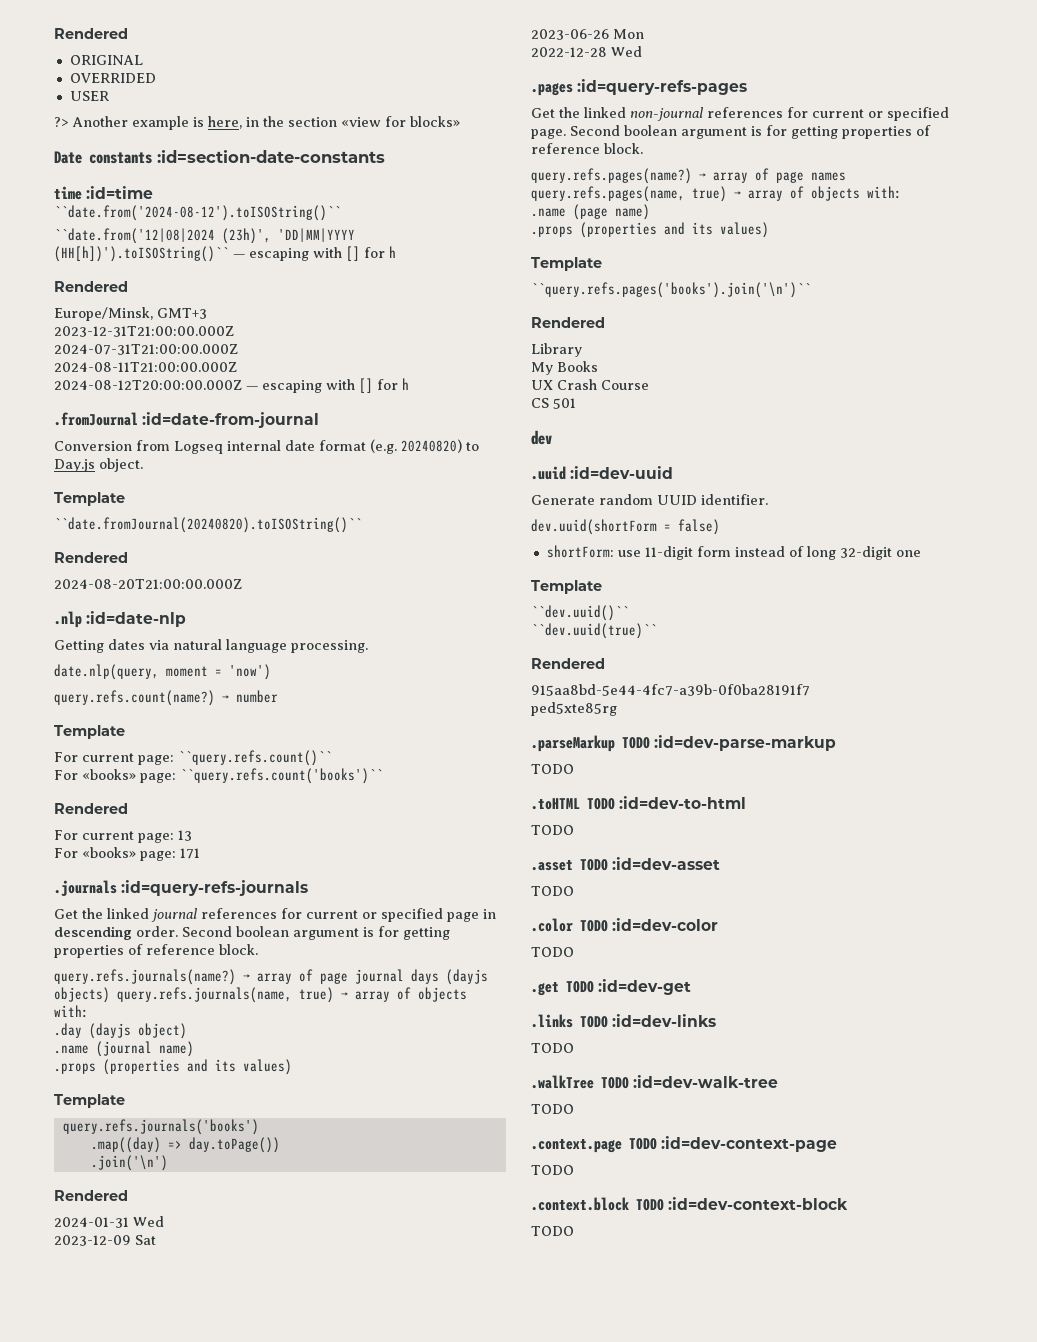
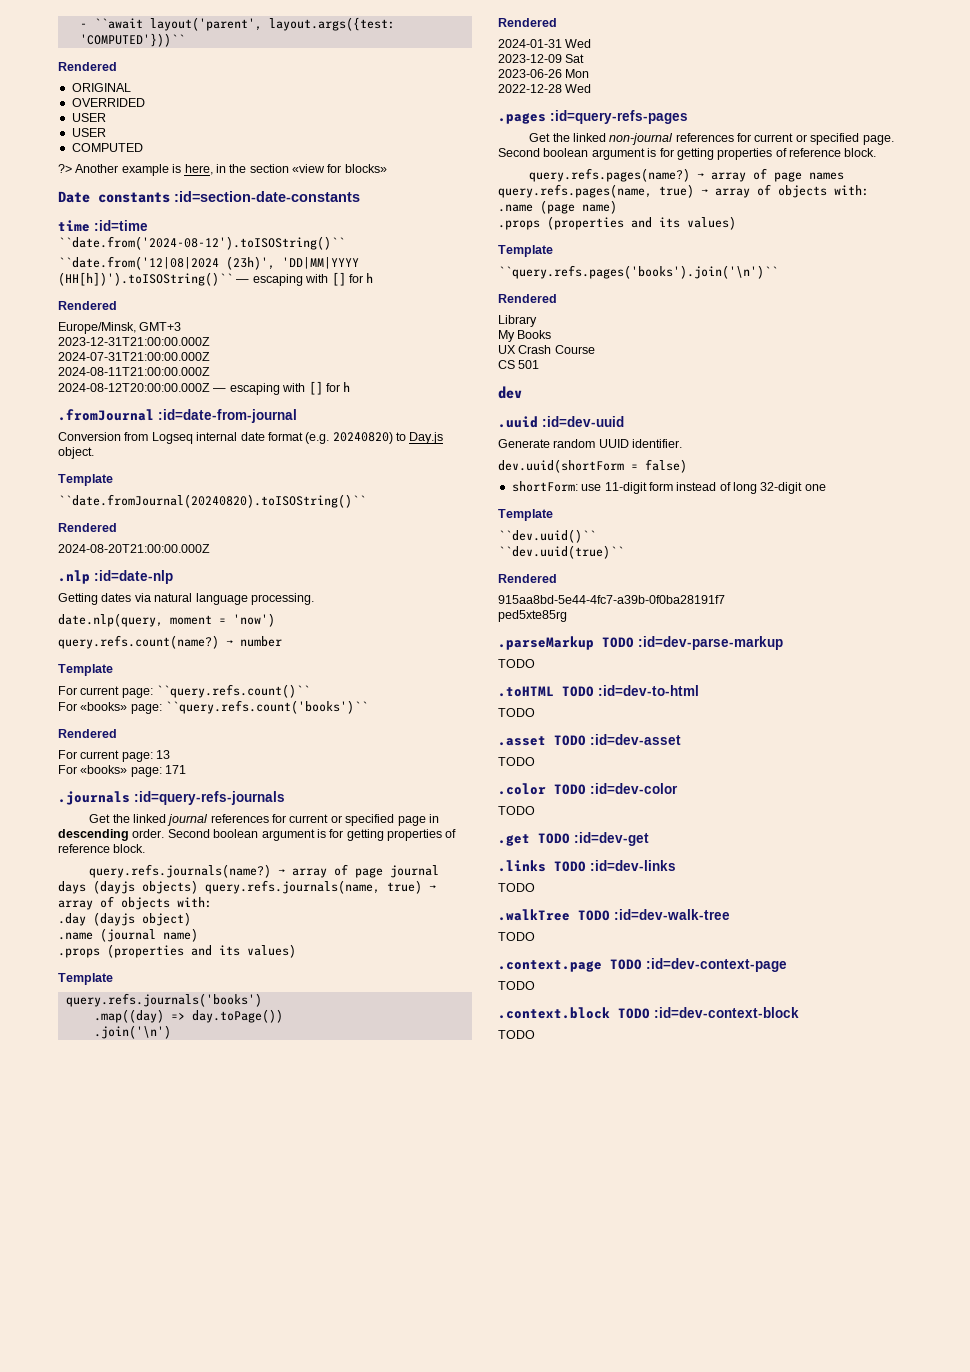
(54, 33) none -> [79,17,395,31] [79,33,185,47] - ``await layout('parent', layout.args({test: 'COMPUTED'}))`` //
(109, 96) none -> [71,128,106,137] [71,143,143,152] // USER // COMPUTED

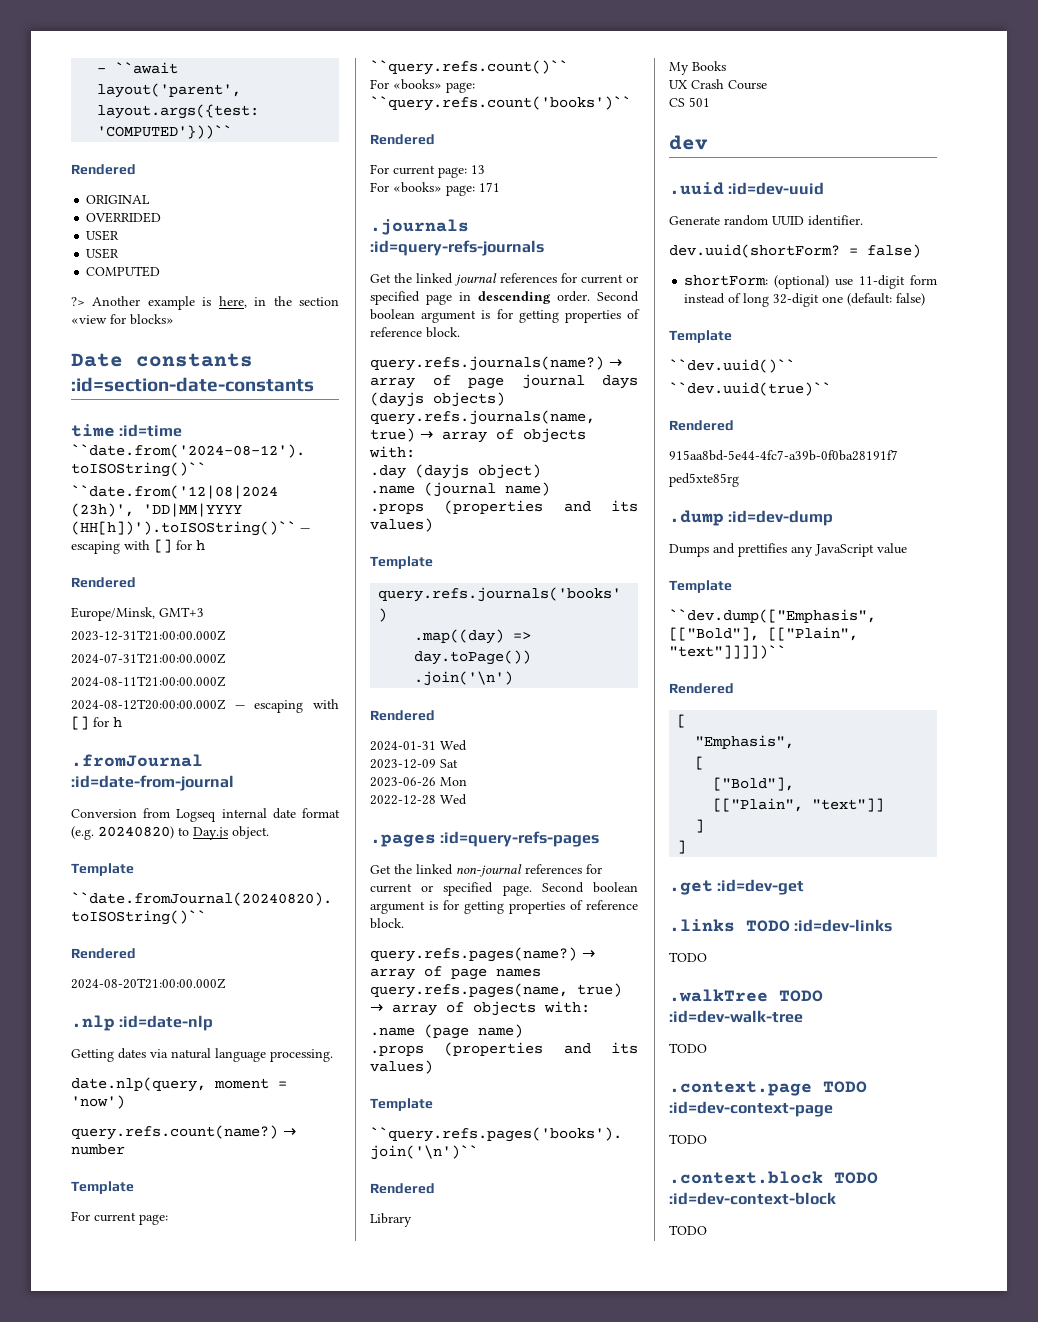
[498,459,624,473] dev.uuid(shortForm -> [669,244,840,258] dev.uuid(shortForm?
(578, 486) none -> [774,275,830,289] (optional)
(826, 487) none -> [847,293,926,306] (default: false)
[498,636,783,650] [498,659,535,668] [498,685,699,697] [498,708,535,717] [498,734,681,746] [498,757,535,766] [498,783,678,795] [498,806,535,815] .parseMarkup TODO :id=dev-parse-markup // TODO // .toHTML TODO :id=dev-to-html // TODO // .asset TODO :id=dev-asset // TODO // .color TODO :id=dev-color // TODO -> [669,510,834,526] [669,543,907,557] [669,580,732,593] [669,609,876,623] [669,627,858,641] [669,645,786,659] [669,683,734,694] [677,714,687,728] [695,735,795,749] [695,756,705,770] [713,777,795,791] [713,798,885,812] [695,819,705,833] [677,840,687,854] .dump :id=dev-dump // Dumps and prettifies any JavaScript value // Template // ``dev.dump(["Emphasis", [["Bold"], [["Plain", "text"]]]])`` // Rendered // [ // "Emphasis", // [ // ["Bold"], // [["Plain", "text"]] // ] // ]
[538,833,570,844] TODO -> (713, 887) none

